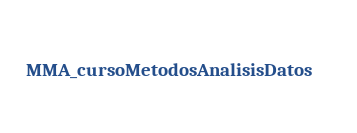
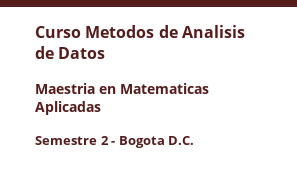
[26,63,312,79] MMA_cursoMetodosAnalisisDatos -> [35,25,245,38] [35,46,106,59] [35,83,209,94] [35,101,101,115] [35,136,195,148] Curso Metodos de Analisis de Datos // Maestria en Matematicas Aplicadas // Semestre 2 - Bogota D.C.

